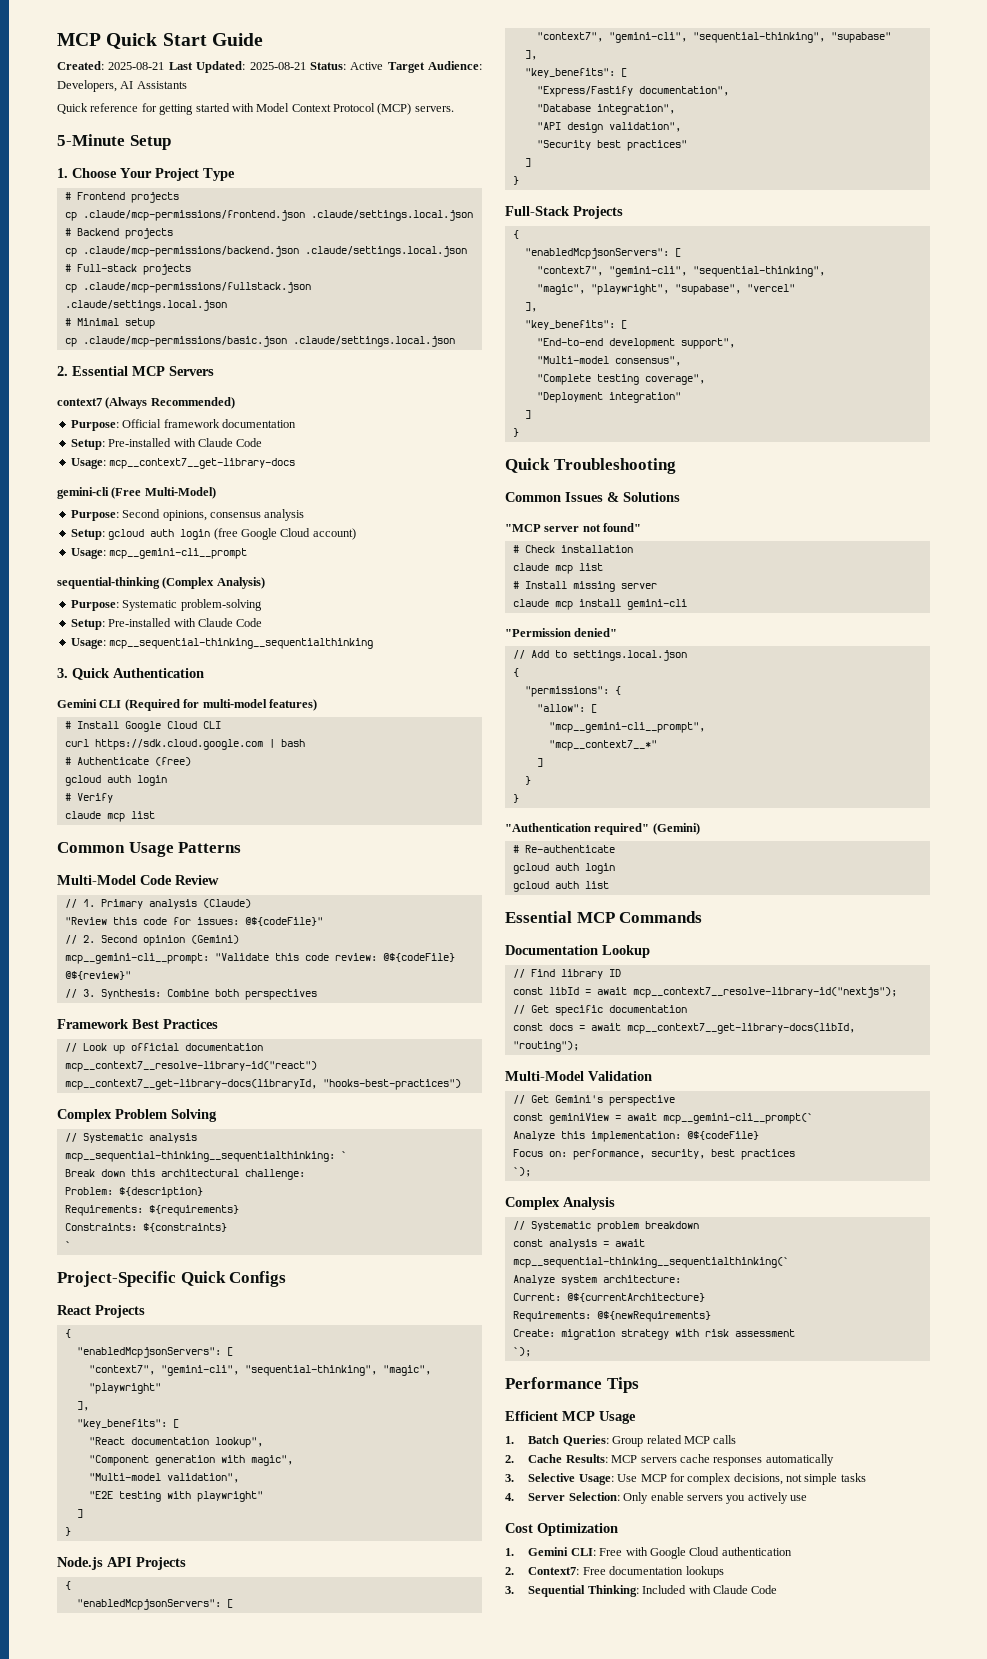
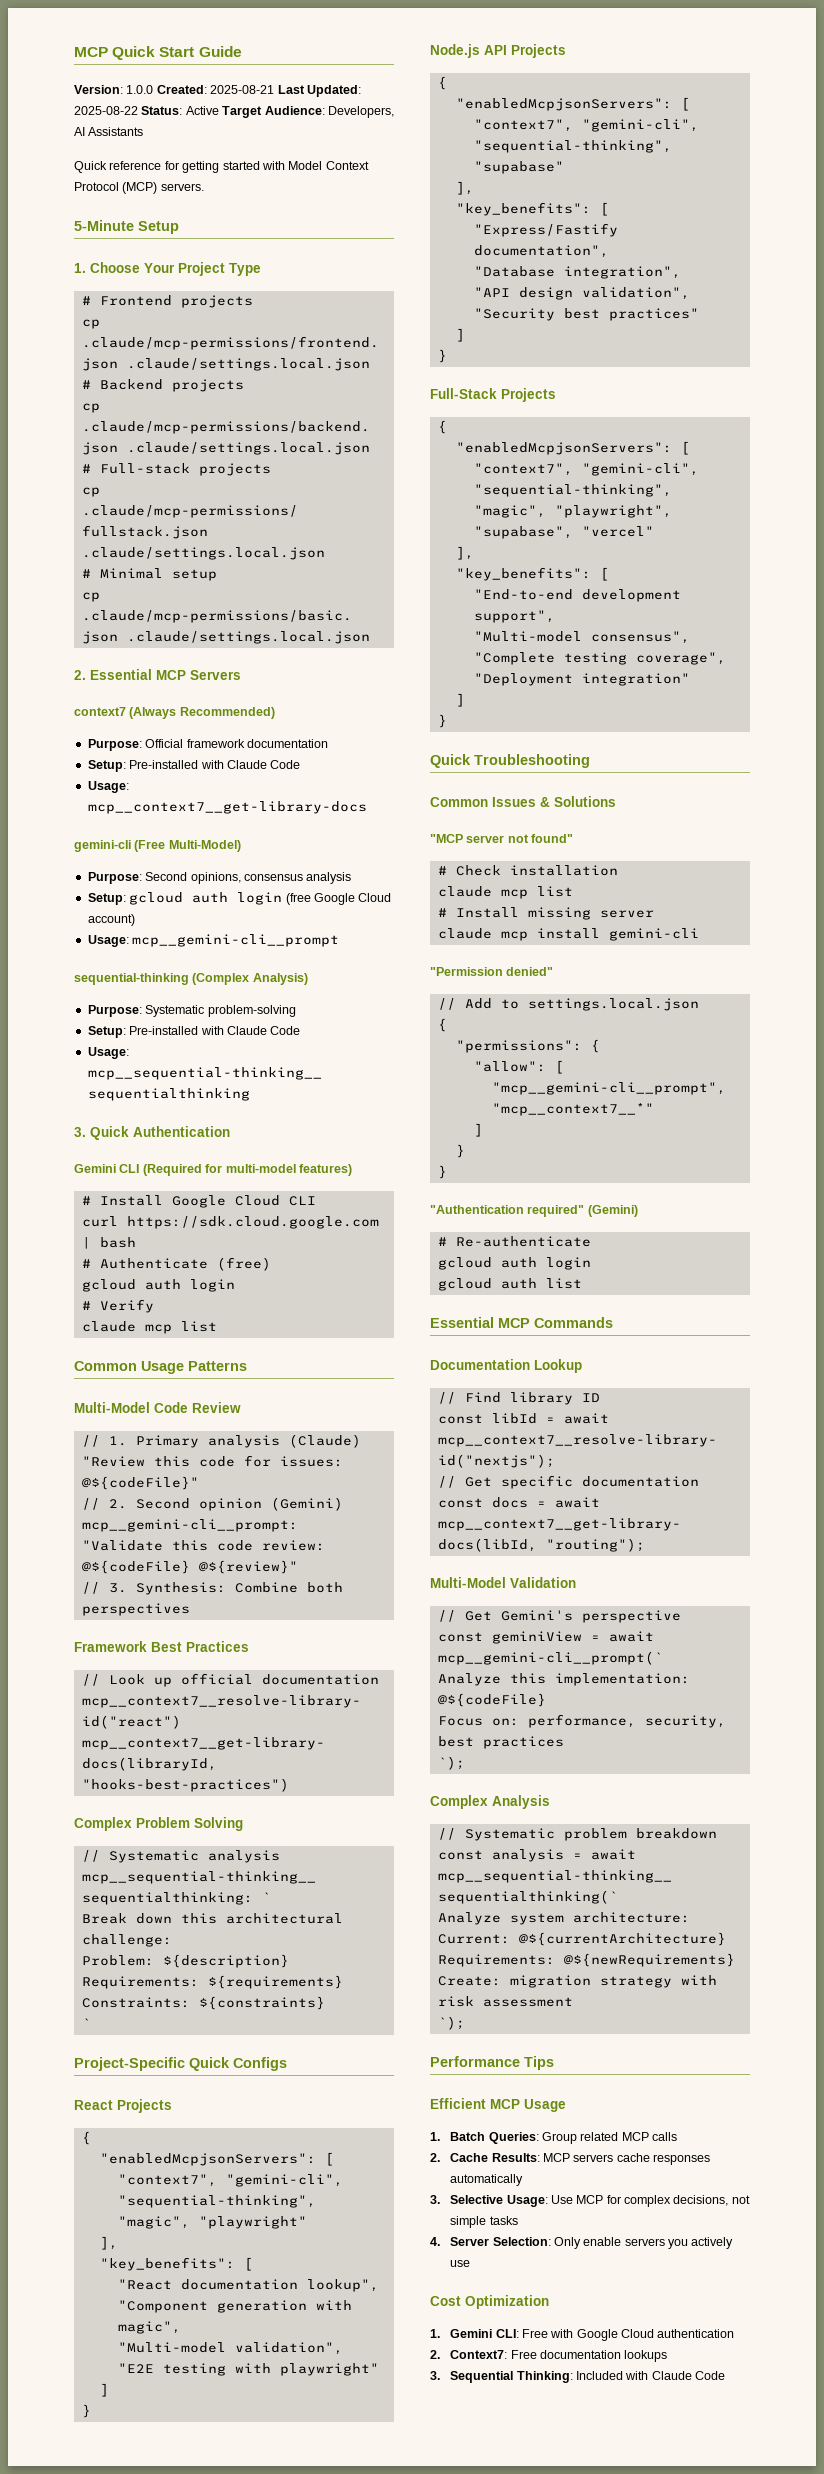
(263, 39) none -> [74,85,154,94] Version: 1.0.0
[249,62,306,70] 2025-08-21 -> [74,106,138,115] 2025-08-22

